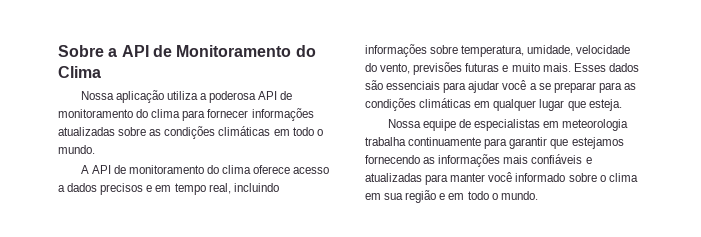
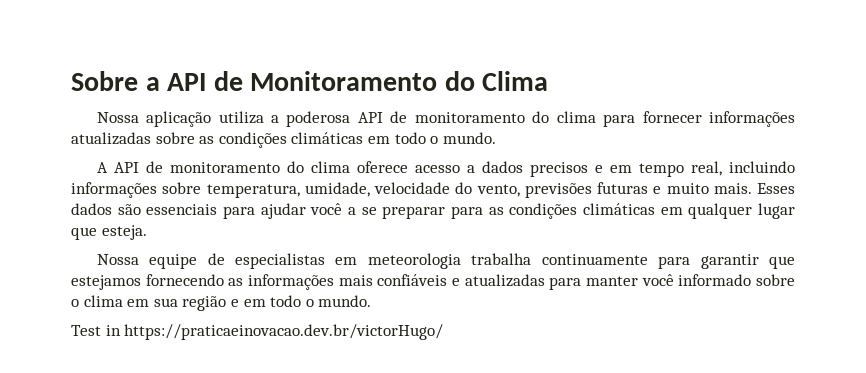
(538, 195) none -> [71,324,444,340] // Test in https://praticaeinovacao.dev.br/victorHugo/

